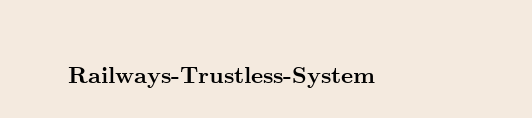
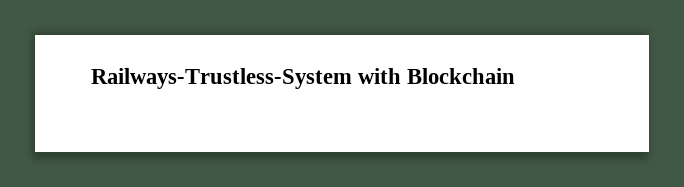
(375, 77) none -> [358,68,516,84] with Blockchain

